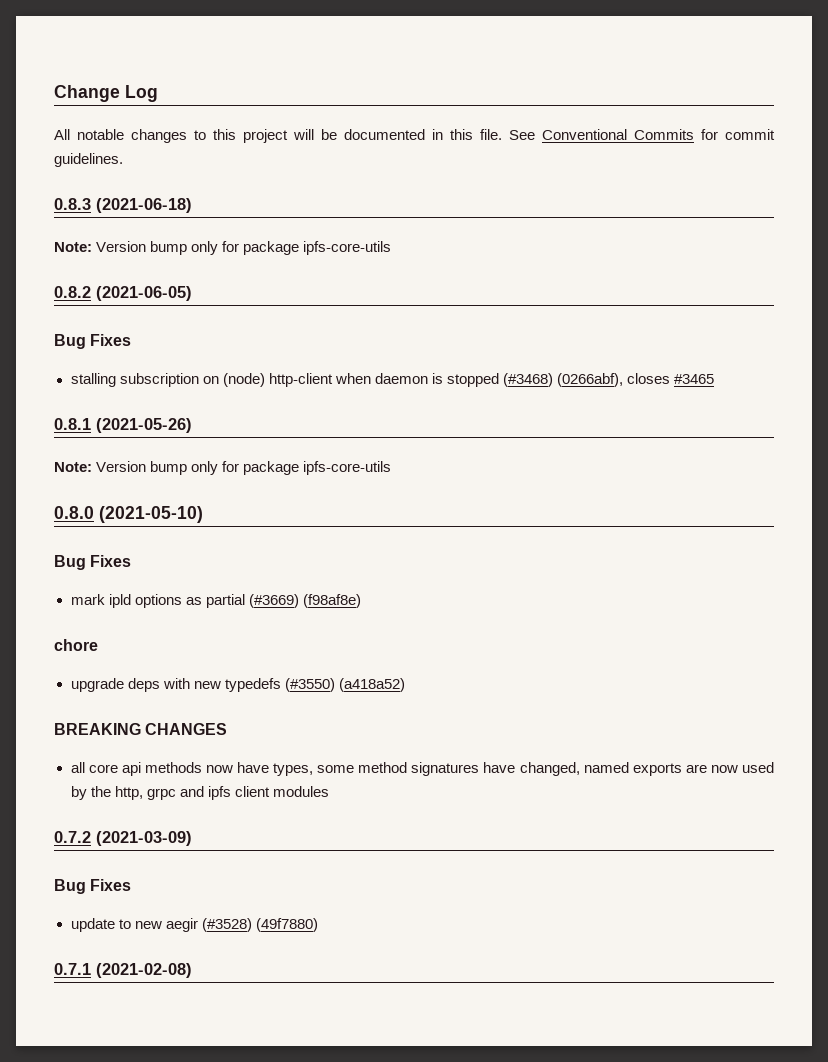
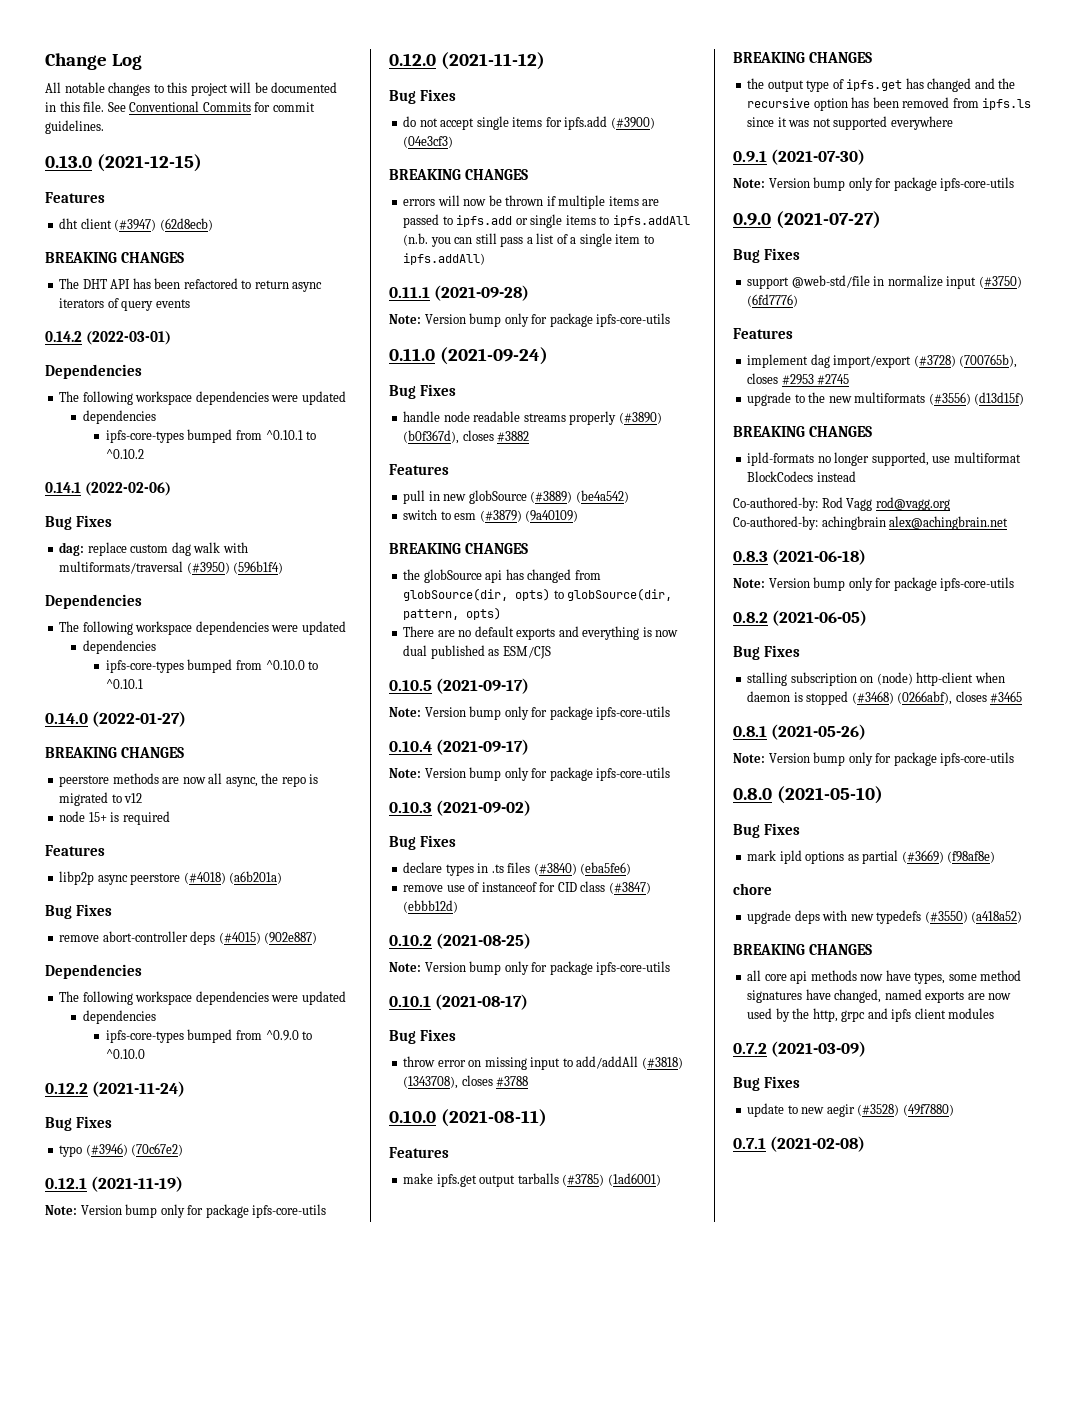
(123, 160) none -> [45,154,202,172] [45,192,105,203] [59,218,213,231] [45,252,184,263] [59,278,323,292] [59,298,190,311] [45,331,171,345] [45,364,142,379] [59,391,346,405] [82,410,156,424] [105,429,317,443] [105,449,144,459] [45,482,171,496] [45,515,112,530] [59,542,248,556] [59,561,284,574] [45,594,142,609] [59,621,346,635] [82,640,156,654] [105,659,319,673] [105,679,143,689] [45,711,187,727] [45,747,184,758] [59,773,319,787] [59,792,143,806] [59,811,170,825] [45,845,105,856] [59,871,283,885] [45,904,112,919] [59,931,318,945] [45,964,142,979] [59,991,346,1005] [82,1010,156,1024] [105,1029,313,1043] [105,1049,145,1059] [45,1081,186,1097] [45,1116,112,1131] [59,1143,184,1157] [45,1176,184,1192] [45,1204,327,1218] [389,52,545,70] [389,89,456,104] [403,116,655,130] [403,136,454,148] [389,169,528,180] [403,195,660,209] [403,214,690,228] [403,233,654,247] [403,253,486,265] [389,285,530,301] [389,313,671,327] [389,347,548,365] [389,384,456,399] [403,411,662,425] [403,430,530,444] [389,464,449,475] [403,490,629,504] [403,509,579,522] [389,543,528,554] [403,569,601,583] [403,588,673,601] [403,607,502,620] [403,626,679,640] [403,645,551,659] [389,678,530,694] [389,706,671,720] [389,739,530,755] [389,767,671,781] [389,800,532,816] [389,835,456,850] [403,862,632,876] [403,881,651,894] [403,900,459,913] [389,933,532,949] [389,961,671,975] [389,994,529,1010] [389,1029,456,1044] [403,1056,683,1070] [403,1075,529,1089] [389,1109,547,1127] [389,1147,449,1158] [403,1173,661,1187] [733,52,872,63] [747,78,1016,92] [747,97,1032,111] [747,116,953,130] [733,149,866,165] [733,177,1015,191] [733,211,881,229] [733,248,800,263] [747,275,1022,289] [747,294,799,307] [733,328,793,339] [747,354,1018,368] [747,373,850,385] [747,392,1025,406] [733,426,872,437] [747,452,1021,466] [747,471,856,482] [733,497,950,511] [733,516,1009,530] // 0.13.0 (2021-12-15) // Features // dht client (#3947) (62d8ecb) // BREAKING CHANGES // The DHT API has been refactored to return async iterators of query events // 0.14.2 (2022-03-01) // Dependencies // The following workspace dependencies were updated // dependencies // ipfs-core-types bumped from ^0.10.1 to ^0.10.2 // 0.14.1 (2022-02-06) // Bug Fixes // dag: replace custom dag walk with multiformats/traversal (#3950) (596b1f4) // Dependencies // The following workspace dependencies were updated // dependencies // ipfs-core-types bumped from ^0.10.0 to ^0.10.1 // 0.14.0 (2022-01-27) // BREAKING CHANGES // peerstore methods are now all async, the repo is migrated to v12 // node 15+ is required // Features // libp2p async peerstore (#4018) (a6b201a) // Bug Fixes // remove abort-controller deps (#4015) (902e887) // Dependencies // The following workspace dependencies were updated // dependencies // ipfs-core-types bumped from ^0.9.0 to ^0.10.0 // 0.12.2 (2021-11-24) // Bug Fixes // typo (#3946) (70c67e2) // 0.12.1 (2021-11-19) // Note: Version bump only for package ipfs-core-utils // 0.12.0 (2021-11-12) // Bug Fixes // do not accept single items for ipfs.add (#3900) (04e3cf3) // BREAKING CHANGES // errors will now be thrown if multiple items are passed to ipfs.add or single items to ipfs.addAll (n.b. you can still pass a list of a single item to ipfs.addAll) // 0.11.1 (2021-09-28) // Note: Version bump only for package ipfs-core-utils // 0.11.0 (2021-09-24) // Bug Fixes // handle node readable streams properly (#3890) (b0f367d), closes #3882 // Features // pull in new globSource (#3889) (be4a542) // switch to esm (#3879) (9a40109) // BREAKING CHANGES // the globSource api has changed from globSource(dir, opts) to globSource(dir, pattern, opts) // There are no default exports and everything is now dual published as ESM/CJS // 0.10.5 (2021-09-17) // Note: Version bump only for package ipfs-core-utils // 0.10.4 (2021-09-17) // Note: Version bump only for package ipfs-core-utils // 0.10.3 (2021-09-02) // Bug Fixes // declare types in .ts files (#3840) (eba5fe6) // remove use of instanceof for CID class (#3847) (ebbb12d) // 0.10.2 (2021-08-25) // Note: Version bump only for package ipfs-core-utils // 0.10.1 (2021-08-17) // Bug Fixes // throw error on missing input to add/addAll (#3818) (1343708), closes #3788 // 0.10.0 (2021-08-11) // Features // make ipfs.get output tarballs (#3785) (1ad6001) // BREAKING CHANGES // the output type of ipfs.get has changed and the recursive option has been removed from ipfs.ls since it was not supported everywhere // 0.9.1 (2021-07-30) // Note: Version bump only for package ipfs-core-utils // 0.9.0 (2021-07-27) // Bug Fixes // support @web-std/file in normalize input (#3750) (6fd7776) // Features // implement dag import/export (#3728) (700765b), closes #2953 #2745 // upgrade to the new multiformats (#3556) (d13d15f) // BREAKING CHANGES // ipld-formats no longer supported, use multiformat BlockCodecs instead // Co-authored-by: Rod Vagg rod@vagg.org Co-authored-by: achingbrain alex@achingbrain.net

